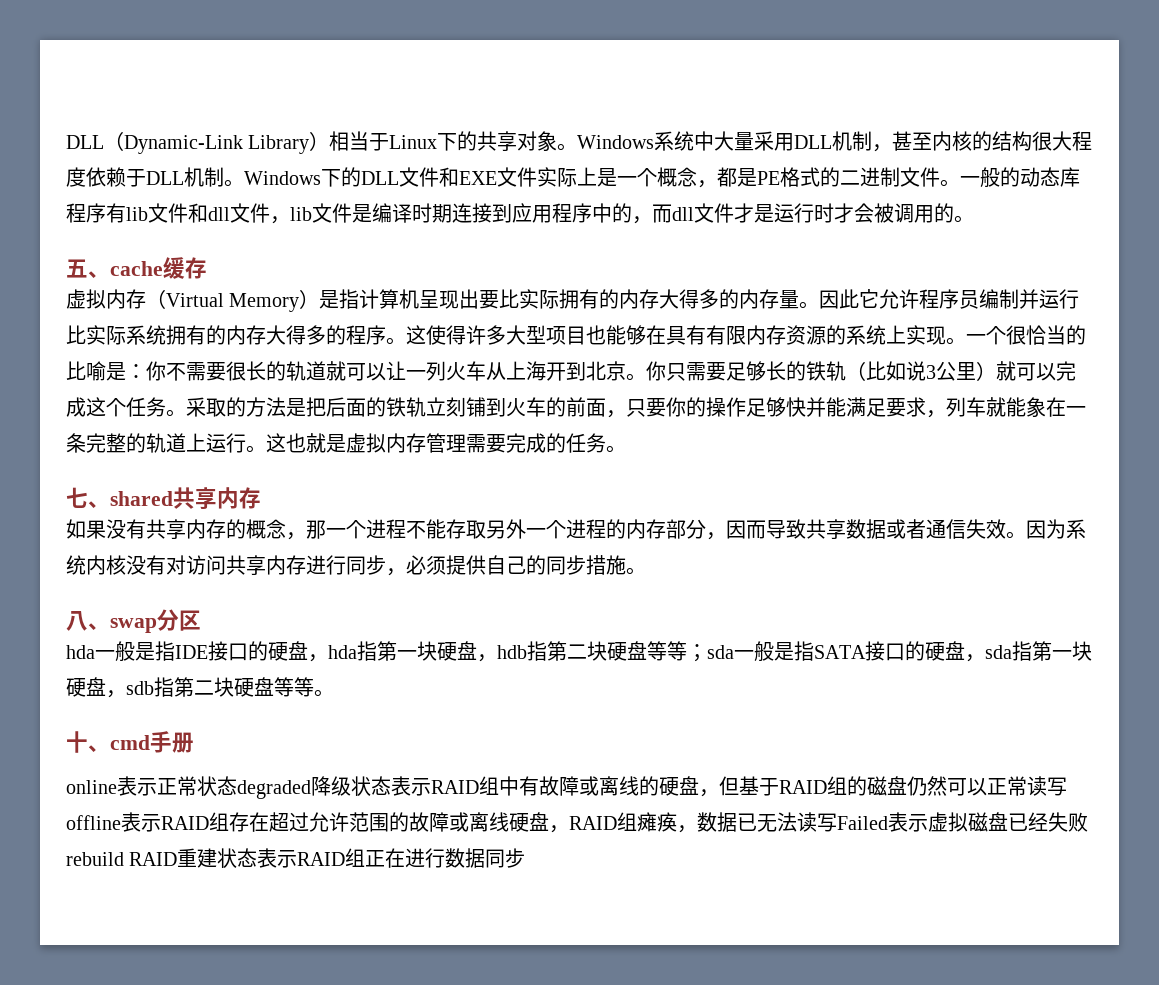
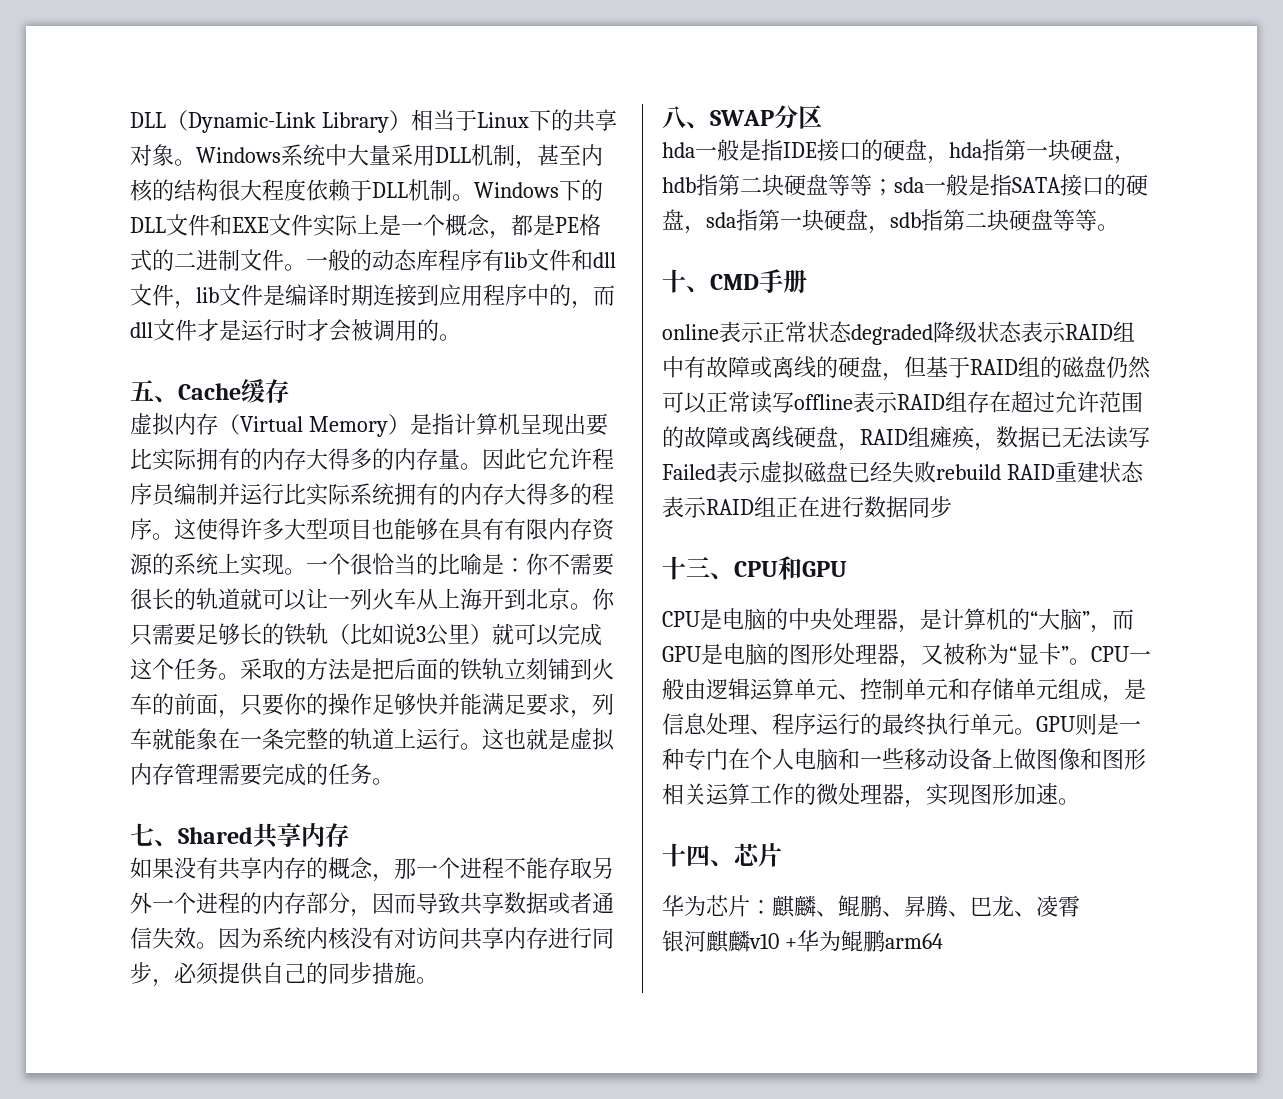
[110,261,163,276] cache -> [178,383,241,400] Cache
[110,491,173,506] shared -> [178,827,253,844] Shared
[110,618,157,633] swap -> [710,110,774,126] SWAP
[110,735,150,750] cmd -> [710,274,759,290] CMD
(526, 858) none -> [662,556,847,580] [662,608,1134,633] [662,643,1151,668] [662,678,1146,703] [662,713,1141,736] [662,748,1146,771] [662,783,1080,808] [662,843,782,867] [662,895,1080,918] [662,930,943,953] // 十三、CPU和GPU // CPU是电脑的中央处理器，是计算机的“大脑”，而GPU是电脑的图形处理器，又被称为“显卡”。CPU一般由逻辑运算单元、控制单元和存储单元组成，是信息处理、程序运行的最终执行单元。GPU则是一种专门在个人电脑和一些移动设备上做图像和图形相关运算工作的微处理器，实现图形加速。 // 十四、芯片 // 华为芯片：麒麟、鲲鹏、昇腾、巴龙、凌霄 // 银河麒麟v10 +华为鲲鹏arm64

